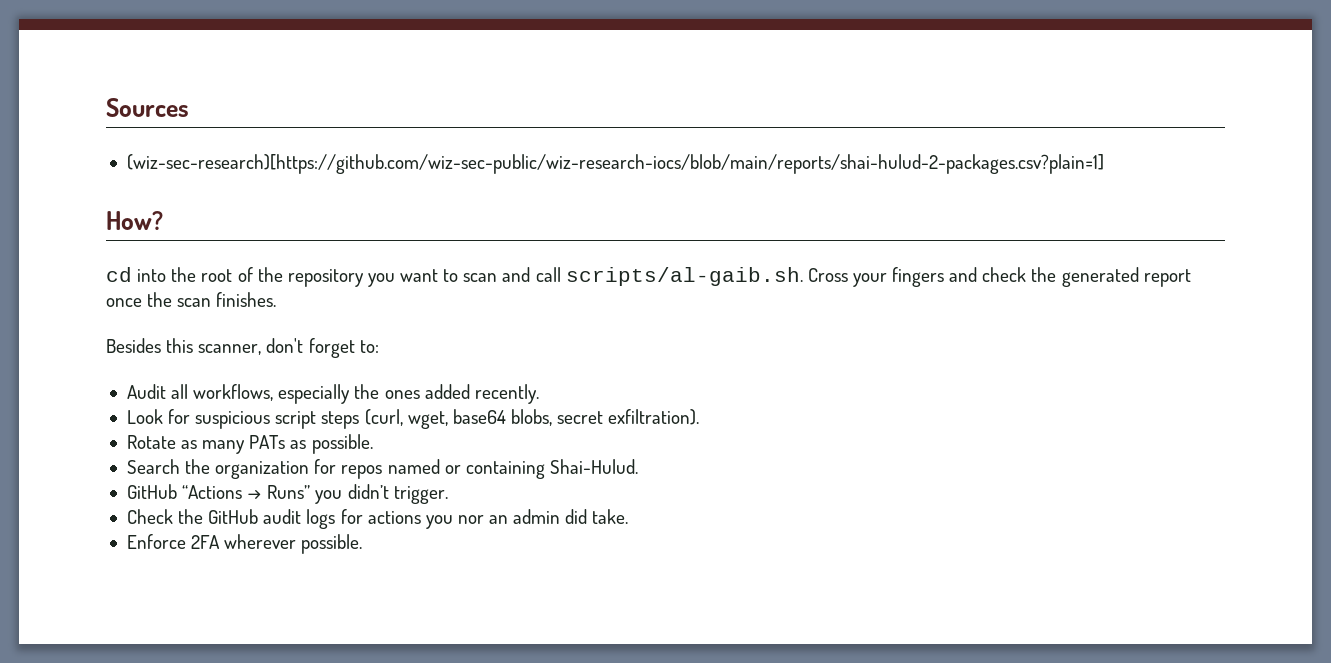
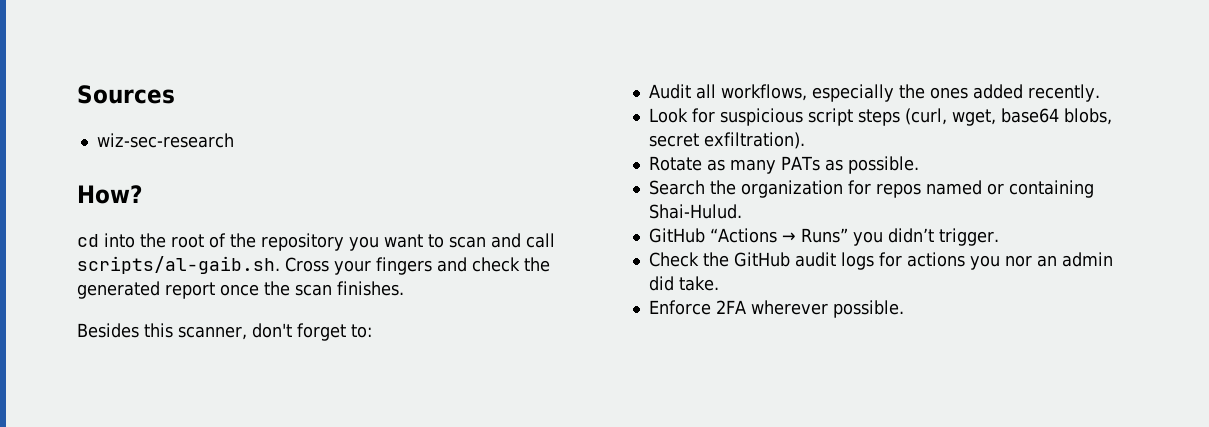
[126,154,1104,174] (wiz-sec-research)[https://github.com/wiz-sec-public/wiz-research-iocs/blob/main/reports/shai-hulud-2-packages.csv?plain=1] -> [96,133,234,148] wiz-sec-research

